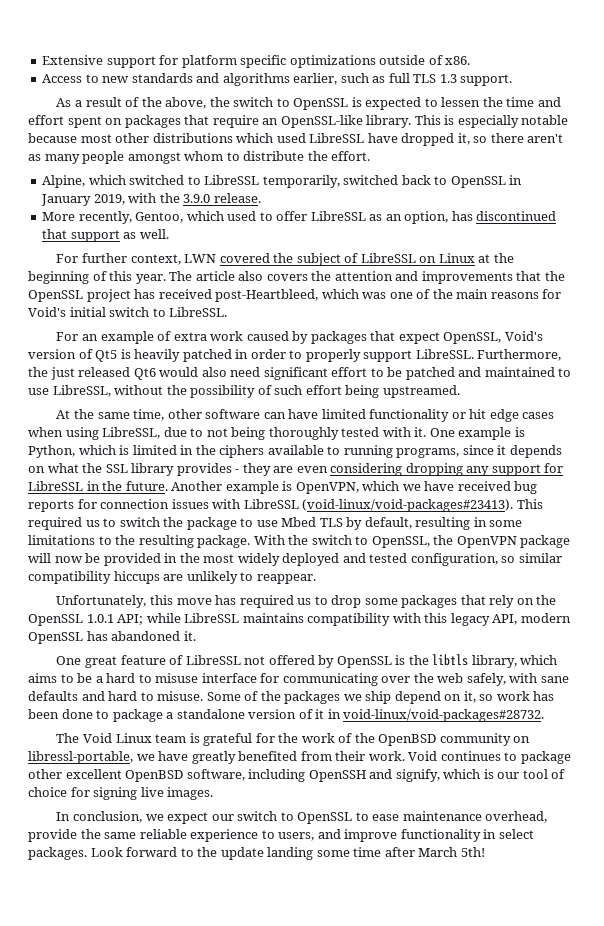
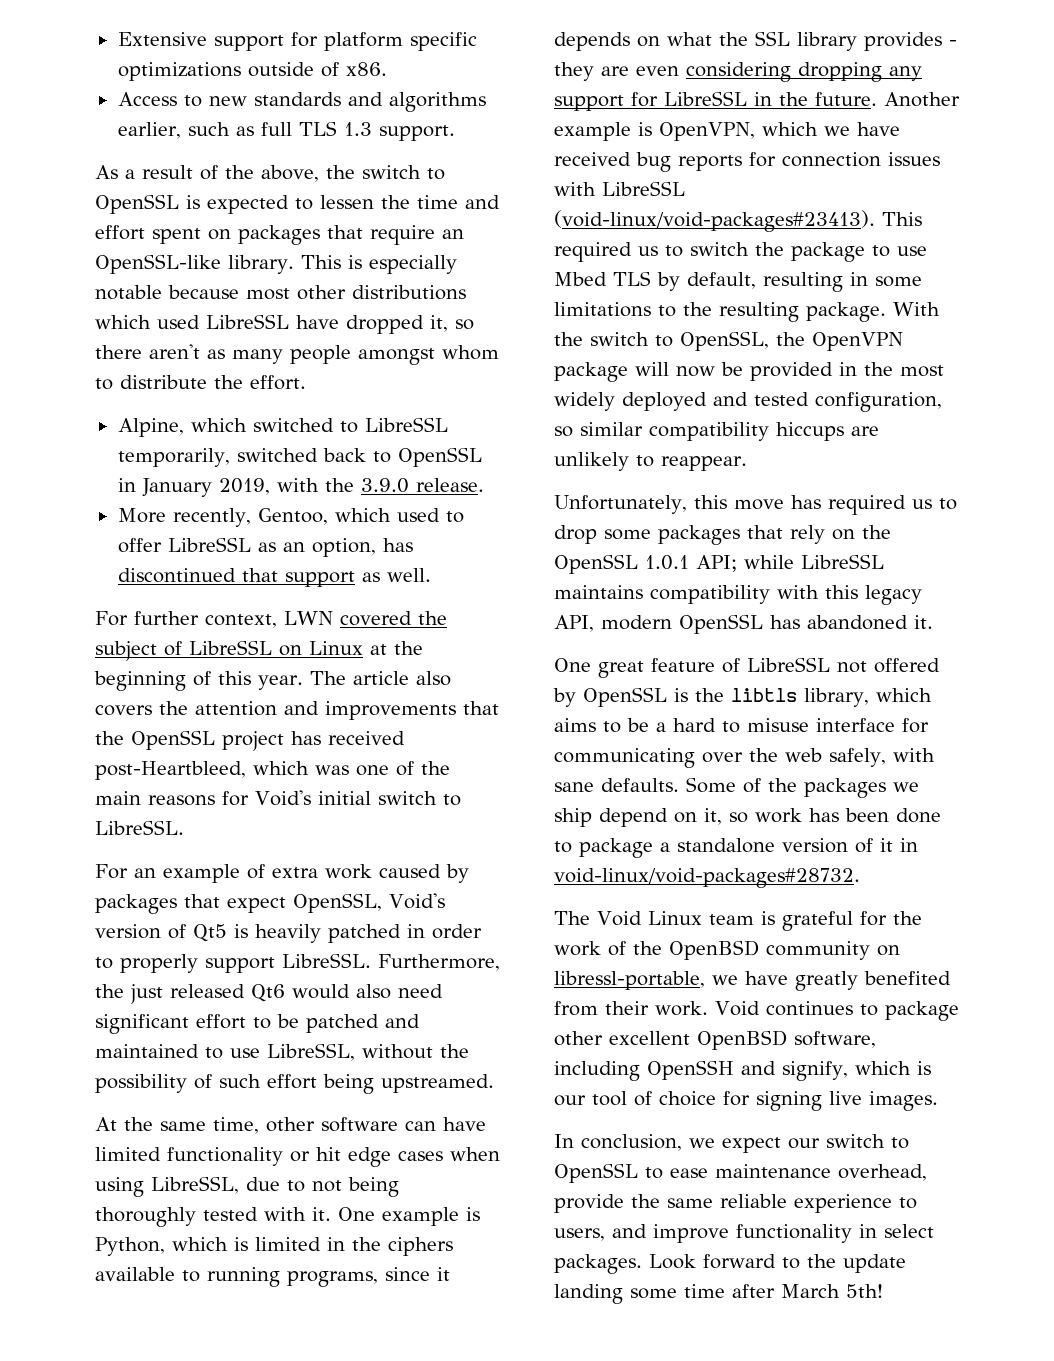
[28,691,204,701] defaults and hard to misuse. -> [601,778,679,792] defaults.

